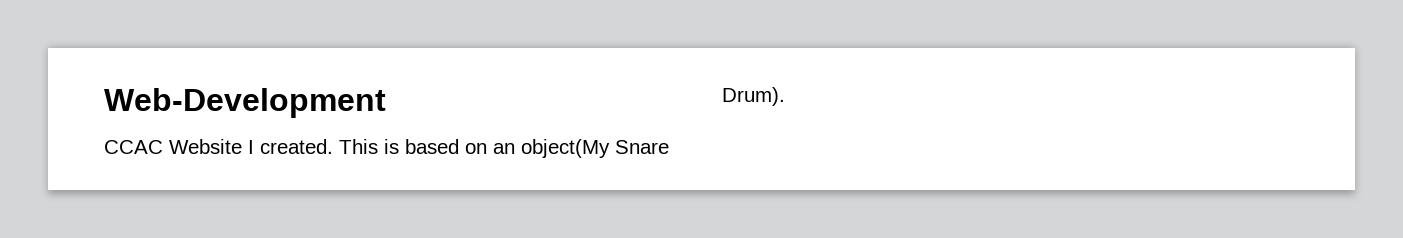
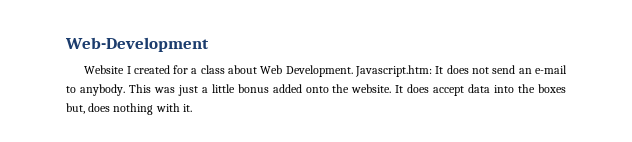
[104,140,163,154] CCAC -> (209, 44) none
[260,139,669,158] [722,87,785,106] created. This is based on an object(My Snare Drum). -> [133,65,567,77] [66,84,566,96] [66,103,192,115] created for a class about Web Development. Javascript.htm: It does not send an e-mail to anybody. This was just a little bonus added onto the website. It does accept data into the boxes but, does nothing with it.

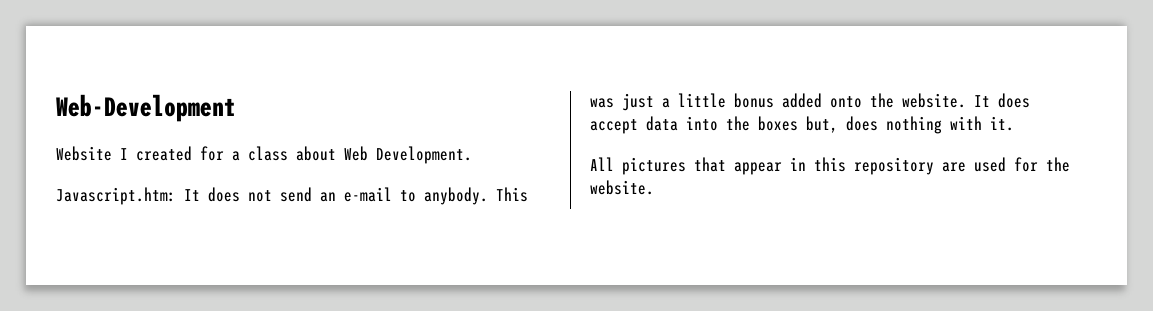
(353, 71) none -> (472, 155) //
(192, 108) none -> [590,157,1070,175] [590,180,654,195] // All pictures that appear in this repository are used for the website.

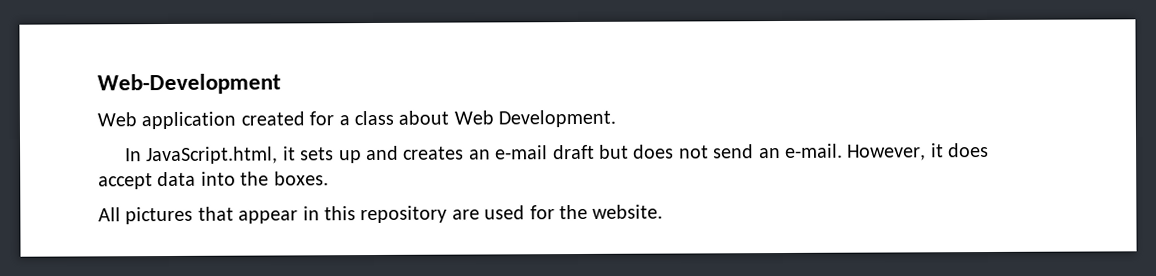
[56,146,128,161] Website I -> [97,111,237,130] Web application
[56,187,528,205] [590,93,990,111] Javascript.htm: It does not send an e-mail to anybody. This was just a little bonus added onto the website. It -> [125,143,944,165] In JavaScript.html, it sets up and creates an e-mail draft but does not send an e-mail. However, it
[758,116,1014,134] boxes but, does nothing with it. -> [273,171,329,186] boxes.

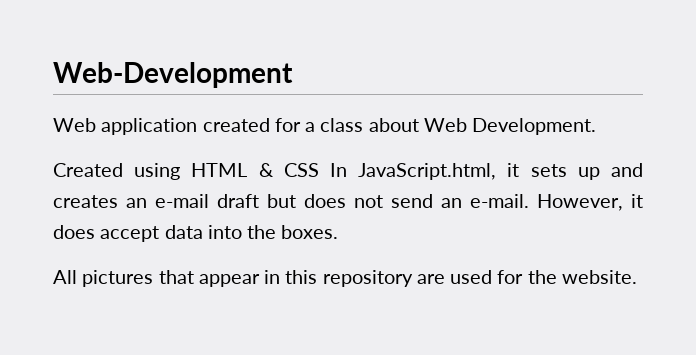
(617, 118) none -> [53,163,319,180] Created using HTML & CSS

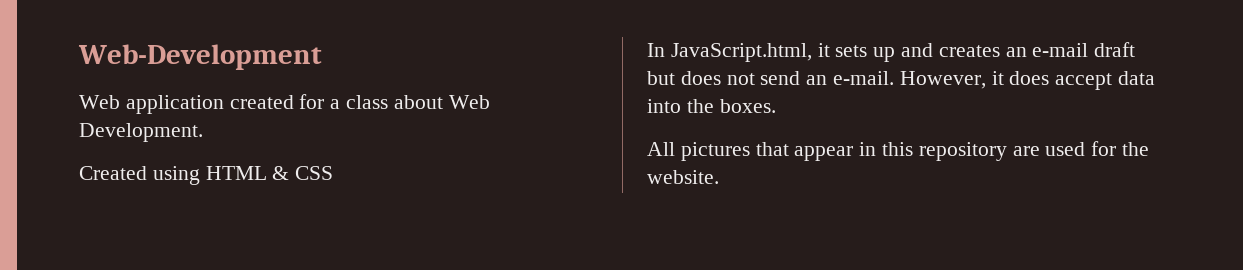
(319, 170) none -> (334, 173) //

